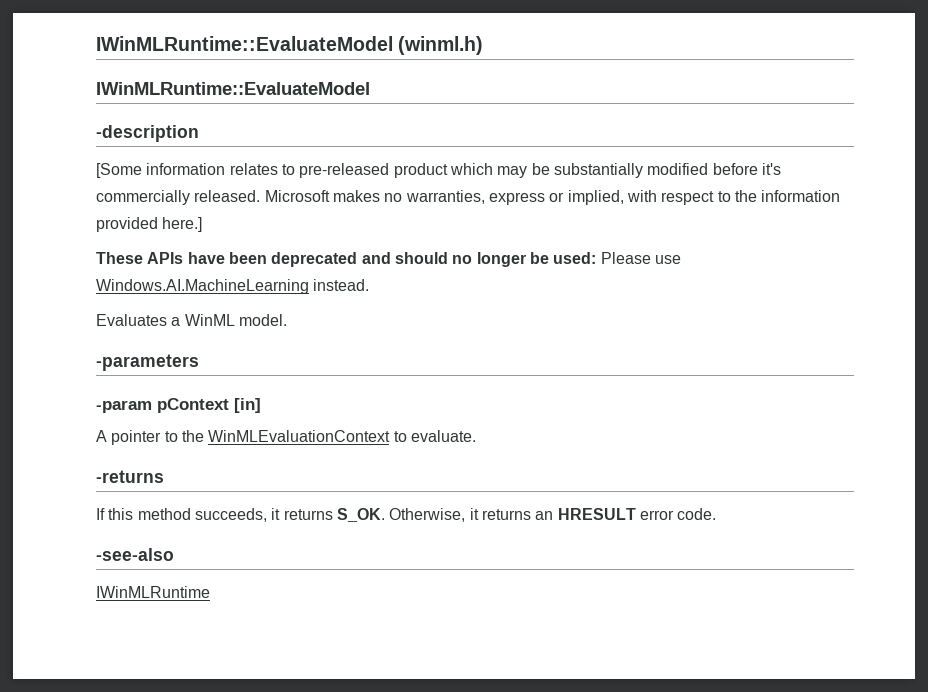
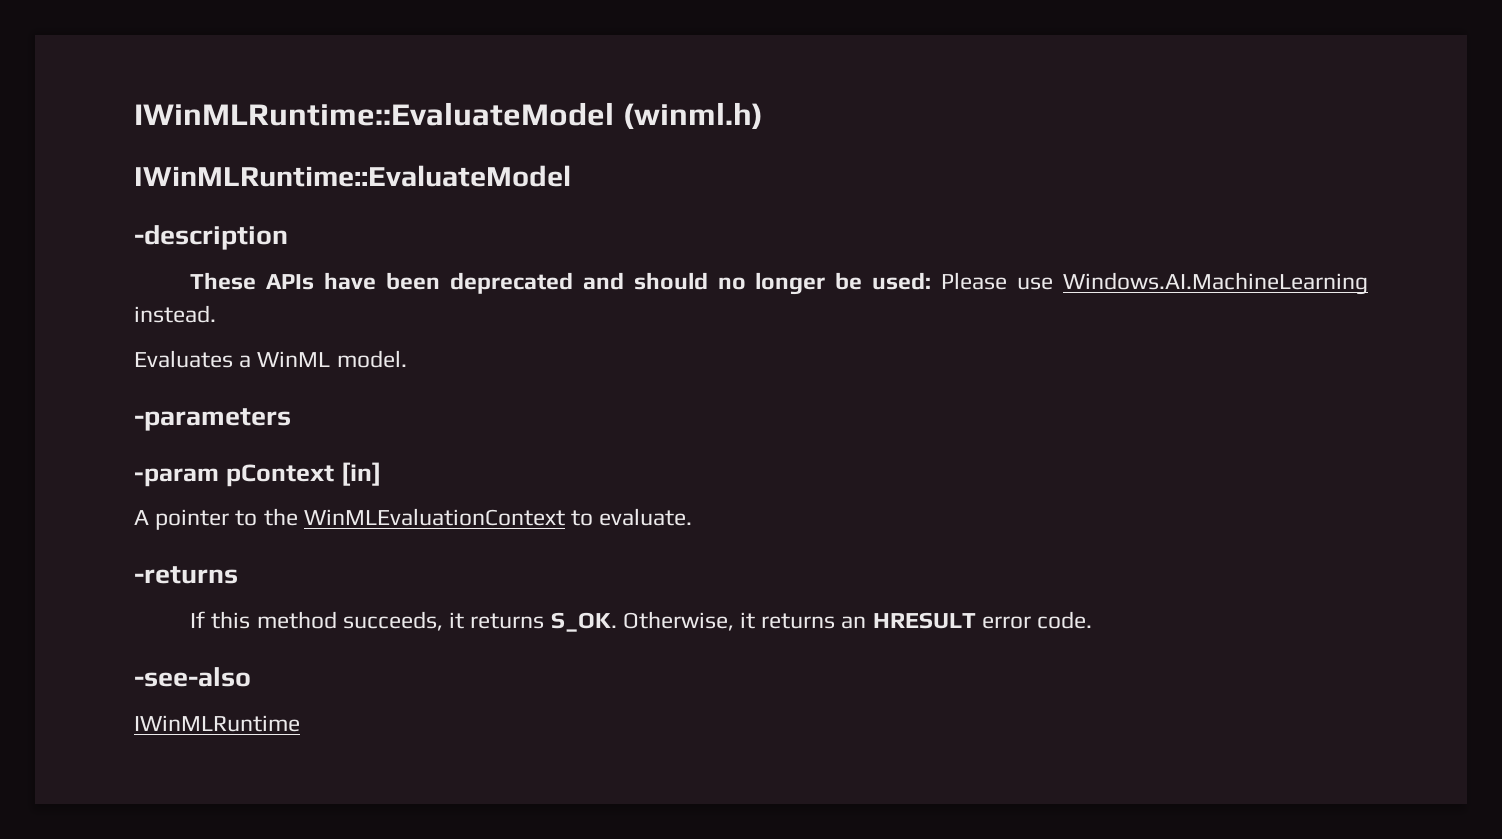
[96,163,781,178] [96,190,841,205] [96,217,203,232] // [Some information relates to pre-released product which may be substantially modified before it's commercially released. Microsoft makes no warranties, express or implied, with respect to the information provided here.] -> (288, 237) none

